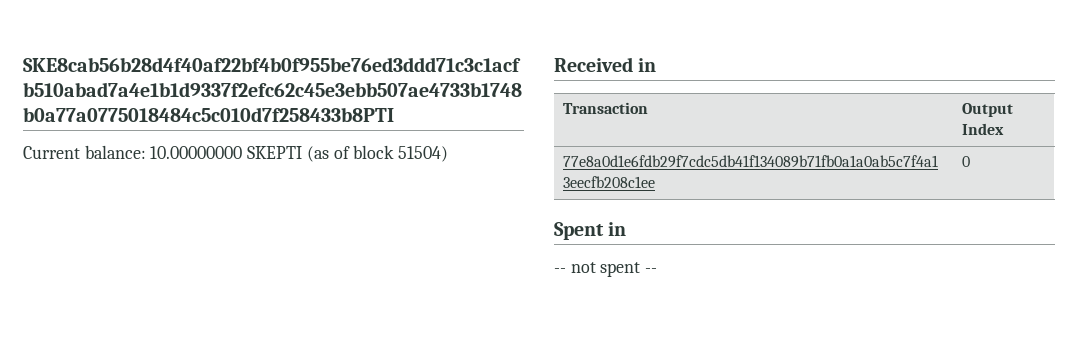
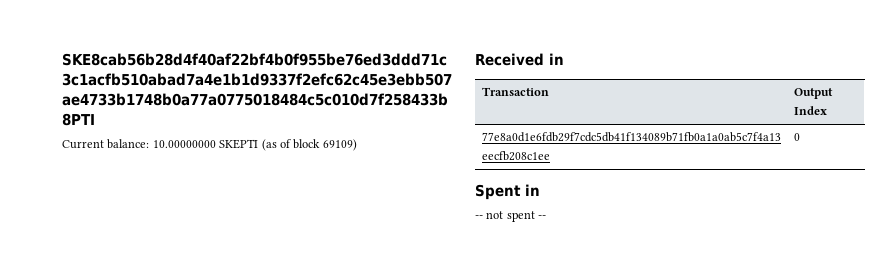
[398,146,449,162] 51504) -> [322,139,357,151] 69109)

